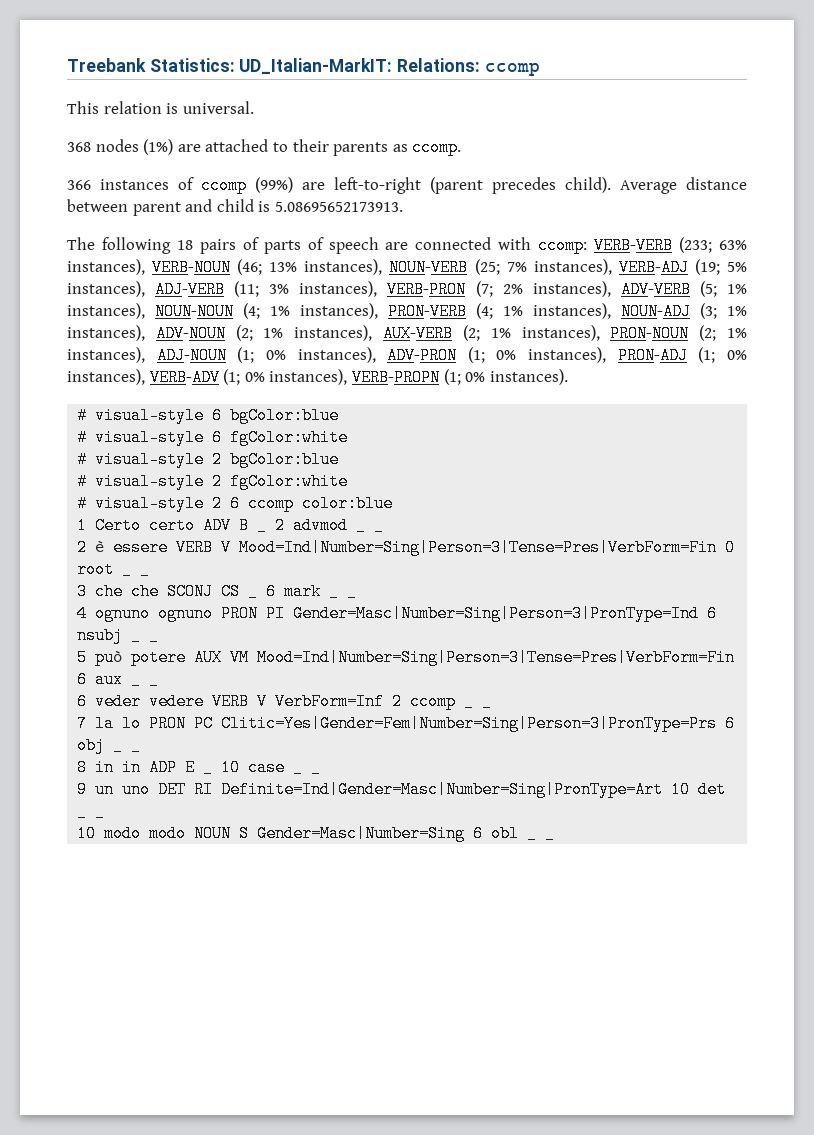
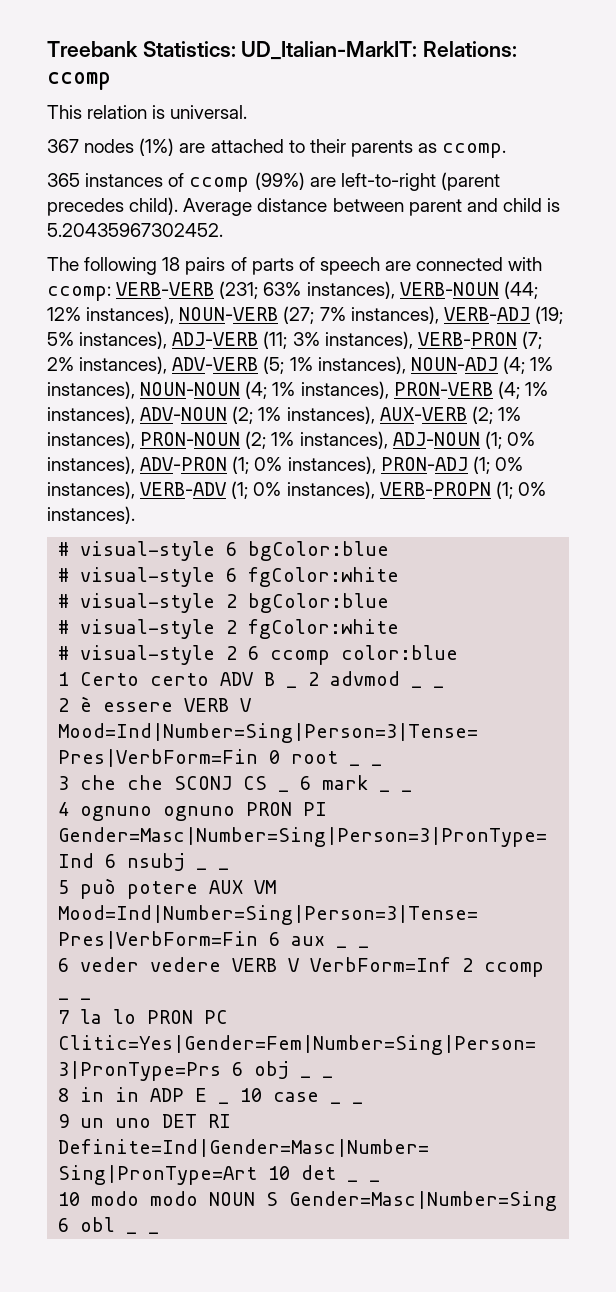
[67,142,91,152] 368 -> [47,139,79,153] 367
[67,180,91,190] 366 -> [47,173,80,187] 365
[274,202,403,212] 5.08695652173913. -> [47,223,223,237] 5.20435967302452.
[679,237,713,253] (233; -> [219,281,259,299] (231;
[237,259,298,275] (46; 13% -> [503,281,538,299] [47,307,81,321] (44; 12%
[474,259,500,275] (25; -> [283,306,315,324] (27;
(145, 311) none -> [410,356,554,374] [47,381,135,399] NOUN-ADJ (4; 1% instances),
[621,303,747,320] [67,325,145,341] NOUN-ADJ (3; 1% instances), -> (135, 415) none

